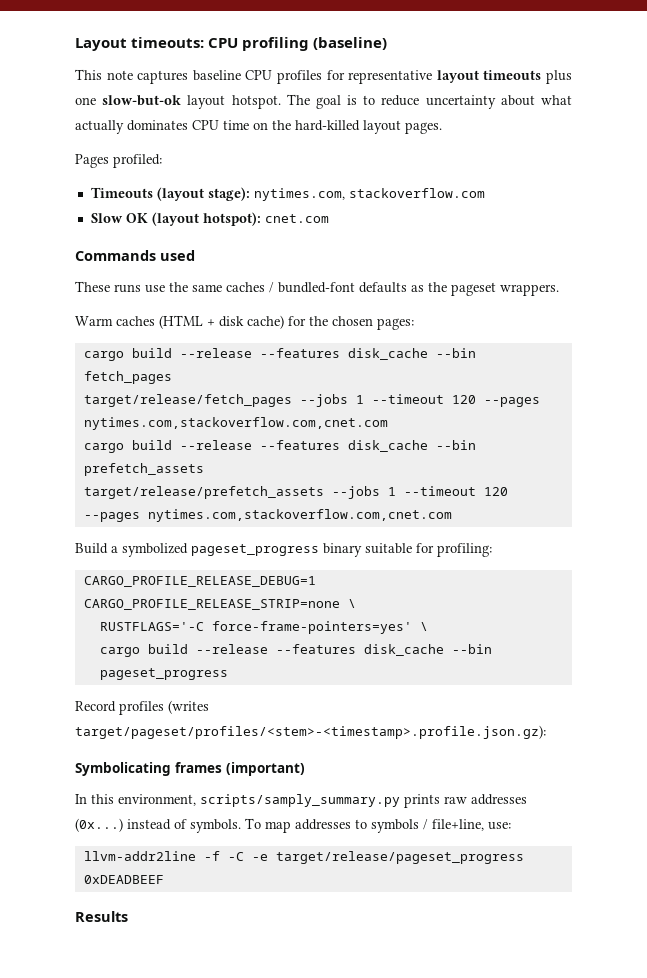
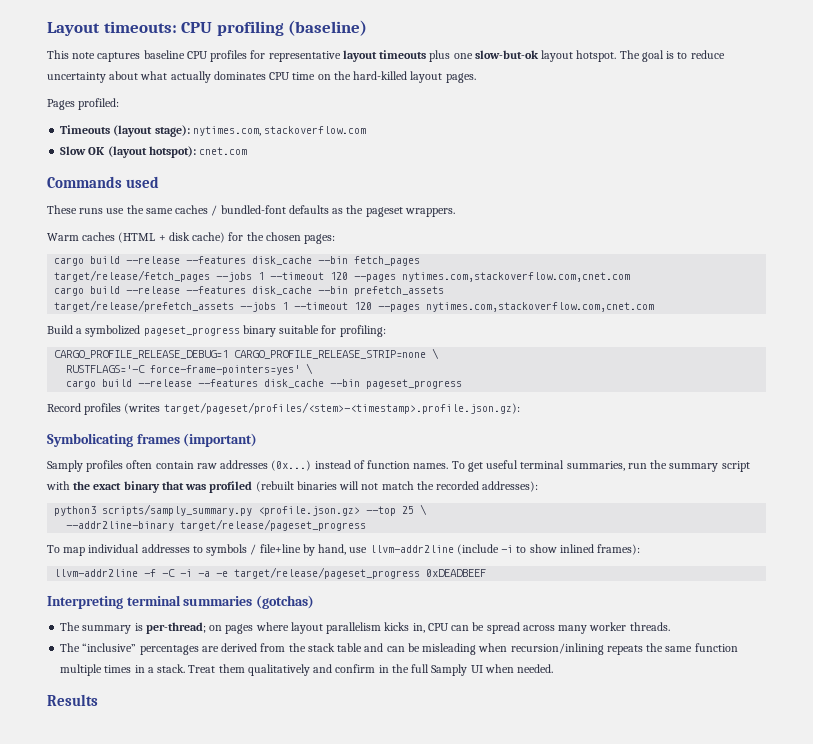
[75,794,440,808] In this environment, scripts/samply_summary.py prints -> [47,460,194,472] Samply profiles often contain
[190,819,241,833] symbols. -> [367,460,750,472] [46,481,539,493] [54,504,428,516] [66,519,367,531] function names. To get useful terminal summaries, run the summary script with the exact binary that was profiled (rebuilt binaries will not match the recorded addresses): // python3 scripts/samply_summary.py <profile.json.gz> --top 25 \ // --addr2line-binary target/release/pageset_progress //
(291, 827) none -> [88,544,140,553] individual
[432,819,511,831] file+line, use: -> [259,544,641,556] file+line by hand, use llvm-addr2line (include -i to show inlined frames):
(244, 856) none -> [180,569,211,577] -i -a
(164, 879) none -> [47,595,314,609] [60,622,670,634] [60,643,738,655] [60,664,554,676] // Interpreting terminal summaries (gotchas) // The summary is per-thread; on pages where layout parallelism kicks in, CPU can be spread across many worker threads. // The “inclusive” percentages are derived from the stack table and can be misleading when recursion/inlining repeats the same function multiple times in a stack. Treat them qualitatively and confirm in the full Samply UI when needed.

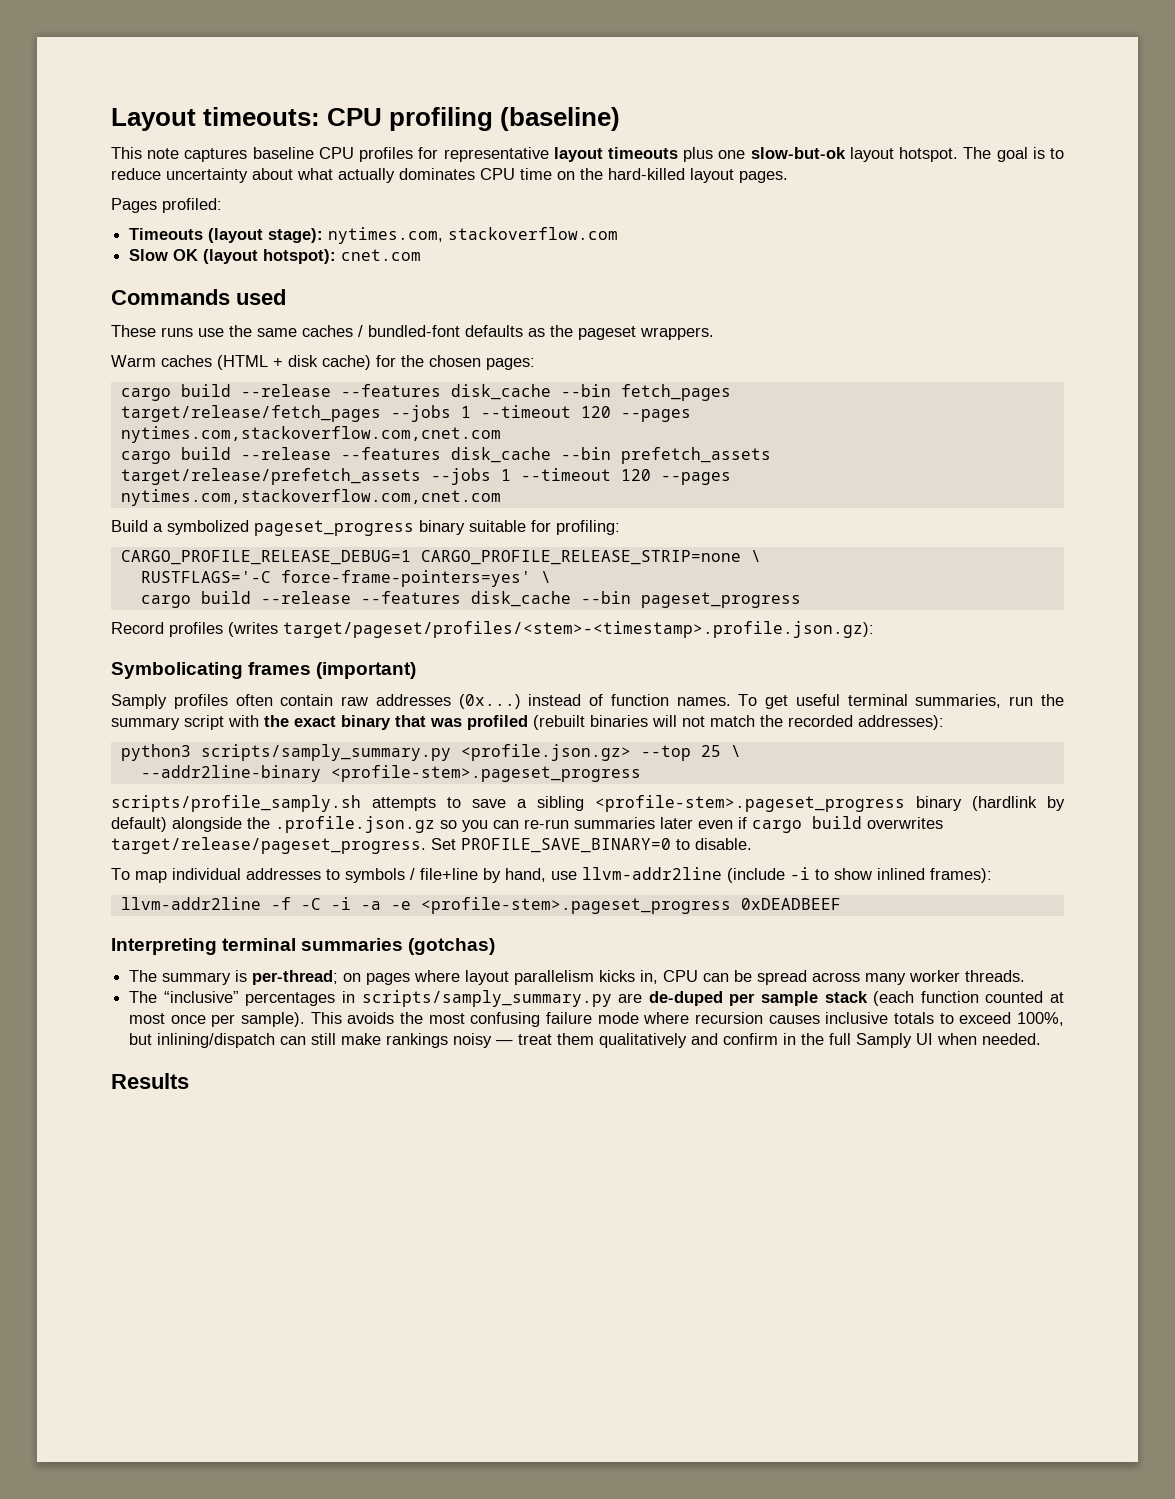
[180,519,367,531] target/release/pageset_progress -> [330,765,641,782] [111,795,1065,812] [111,816,943,833] [111,837,752,854] <profile-stem>.pageset_progress // scripts/profile_samply.sh attempts to save a sibling <profile-stem>.pageset_progress binary (hardlink by default) alongside the .profile.json.gz so you can re-run summaries later even if cargo build overwrites target/release/pageset_progress. Set PROFILE_SAVE_BINARY=0 to disable.
[234,567,421,579] target/release/pageset_progress -> [420,897,731,914] <profile-stem>.pageset_progress
[201,643,738,655] [60,664,216,676] are derived from the stack table and can be misleading when recursion/inlining repeats the same function multiple times in a stack. Treat -> [341,990,1064,1007] [129,1012,1064,1027] [129,1033,553,1048] in scripts/samply_summary.py are de-duped per sample stack (each function counted at most once per sample). This avoids the most confusing failure mode where recursion causes inclusive totals to exceed 100%, but inlining/dispatch can still make rankings noisy — treat

